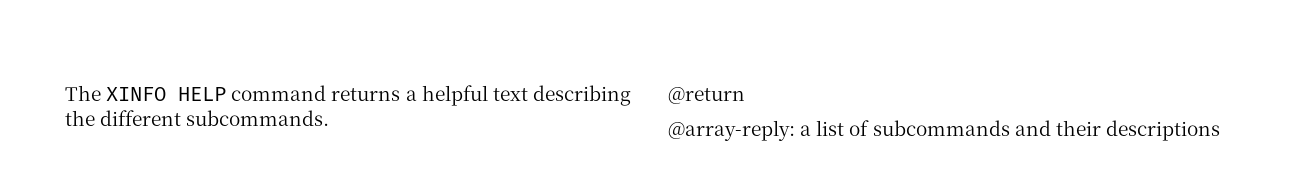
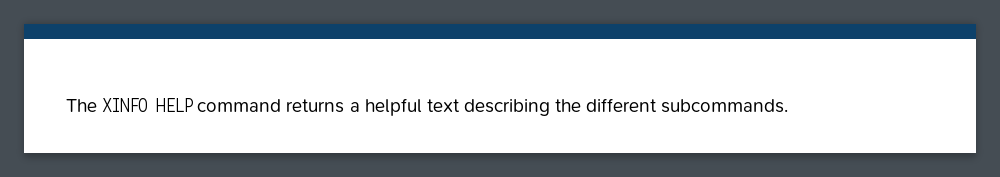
[668,87,745,104] [668,120,1220,141] // @return // @array-reply: a list of subcommands and their descriptions -> (789, 106) none

